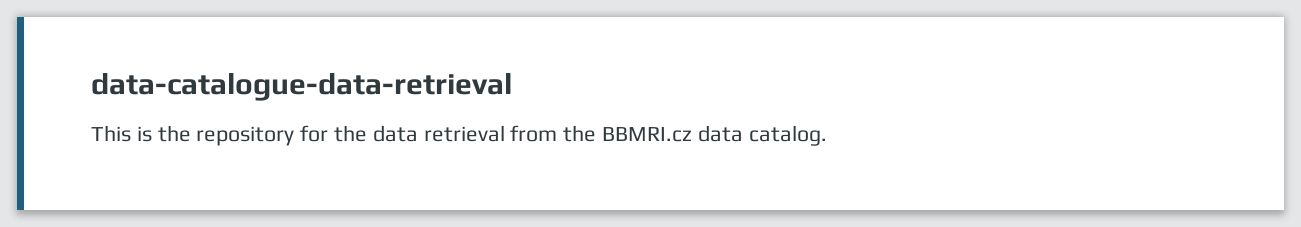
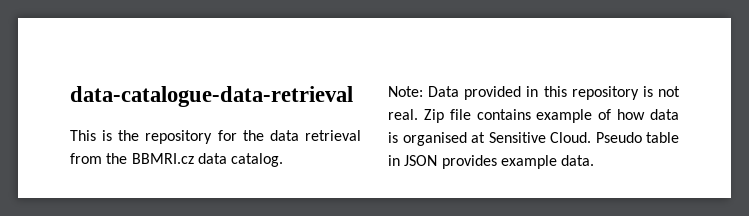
(827, 135) none -> [388,86,680,100] [388,109,679,123] [388,132,679,146] [388,155,595,169] // Note: Data provided in this repository is not real. Zip file contains example of how data is organised at Sensitive Cloud. Pseudo table in JSON provides example data.

